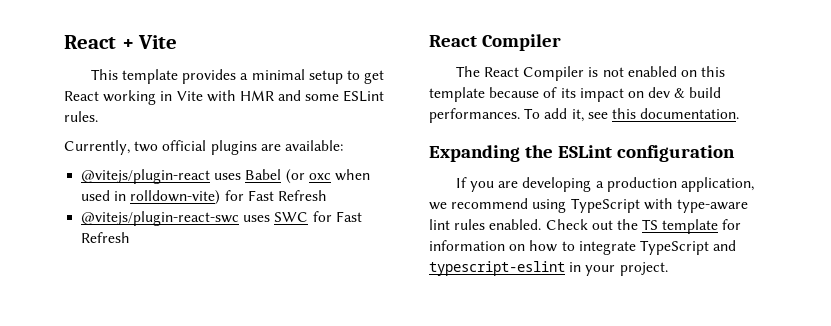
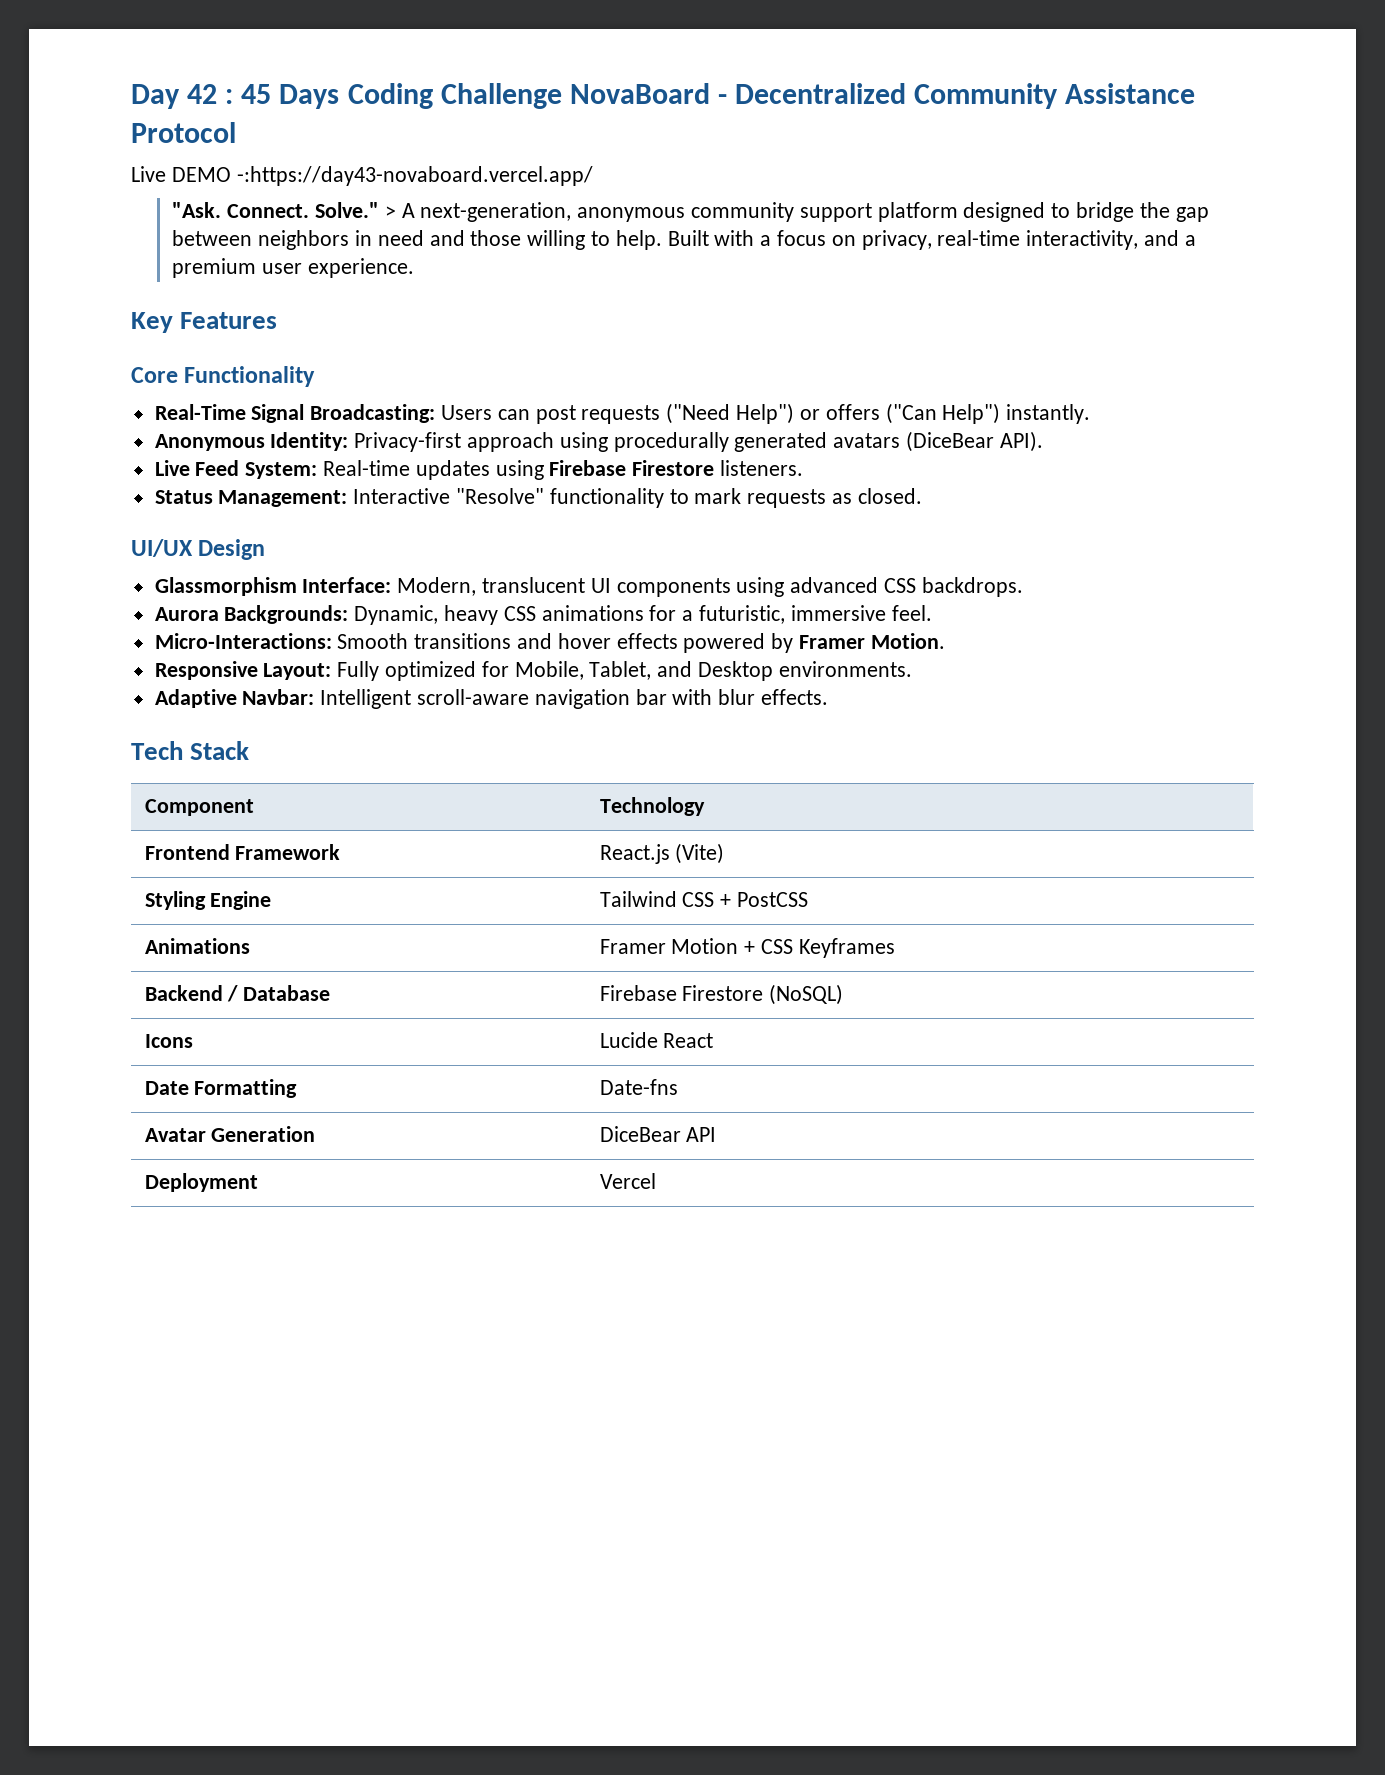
[64,35,178,49] [90,69,385,84] [64,90,385,105] [64,111,98,122] [64,140,343,155] [81,169,370,184] [81,190,327,205] [81,211,362,226] [81,232,131,243] [429,34,561,51] [455,66,726,81] [429,87,722,102] [429,108,740,123] [429,145,735,162] [455,177,754,192] [429,198,748,213] [429,219,742,234] [429,240,737,255] [429,261,668,276] React + Vite // This template provides a minimal setup to get React working in Vite with HMR and some ESLint rules. // Currently, two official plugins are available: // @vitejs/plugin-react uses Babel (or oxc when used in rolldown-vite) for Fast Refresh // @vitejs/plugin-react-swc uses SWC for Fast Refresh // React Compiler // The React Compiler is not enabled on this template because of its impact on dev & build performances. To add it, see this documentation. // Expanding the ESLint configuration // If you are developing a production application, we recommend using TypeScript with type-aware lint rules enabled. Check out the TS template for information on how to integrate TypeScript and typescript-eslint in your project. -> [131,83,1196,109] [131,122,236,143] [131,166,593,186] [172,202,1209,222] [172,230,1196,250] [172,258,414,278] [131,312,278,333] [131,366,316,387] [154,403,1091,424] [154,431,1043,452] [154,460,804,480] [154,488,922,508] [131,539,266,560] [154,577,1023,597] [154,605,932,625] [154,633,945,653] [154,661,912,681] [154,689,829,709] [131,741,250,760] [144,799,254,816] [599,797,705,816] [144,844,341,860] [599,843,725,864] [144,891,272,910] [599,891,809,907] [144,938,250,954] [599,938,895,958] [144,985,331,1002] [599,984,844,1005] [144,1034,193,1048] [599,1032,714,1048] [144,1079,298,1098] [599,1079,678,1095] [144,1126,316,1142] [599,1126,717,1142] [144,1173,258,1192] [599,1173,656,1189] Day 42 : 45 Days Coding Challenge NovaBoard - Decentralized Community Assistance Protocol // Live DEMO -:https://day43-novaboard.vercel.app/ // "Ask. Connect. Solve." > A next-generation, anonymous community support platform designed to bridge the gap between neighbors in need and those willing to help. Built with a focus on privacy, real-time interactivity, and a premium user experience. // Key Features // Core Functionality // Real-Time Signal Broadcasting: Users can post requests ("Need Help") or offers ("Can Help") instantly. // Anonymous Identity: Privacy-first approach using procedurally generated avatars (DiceBear API). // Live Feed System: Real-time updates using Firebase Firestore listeners. // Status Management: Interactive "Resolve" functionality to mark requests as closed. // UI/UX Design // Glassmorphism Interface: Modern, translucent UI components using advanced CSS backdrops. // Aurora Backgrounds: Dynamic, heavy CSS animations for a futuristic, immersive feel. // Micro-Interactions: Smooth transitions and hover effects powered by Framer Motion. // Responsive Layout: Fully optimized for Mobile, Tablet, and Desktop environments. // Adaptive Navbar: Intelligent scroll-aware navigation bar with blur effects. // Tech Stack // Component | Technology // Frontend Framework | React.js (Vite) // Styling Engine | Tailwind CSS + PostCSS // Animations | Framer Motion + CSS Keyframes // Backend / Database | Firebase Firestore (NoSQL) // Icons | Lucide React // Date Formatting | Date-fns // Avatar Generation | DiceBear API // Deployment | Vercel

